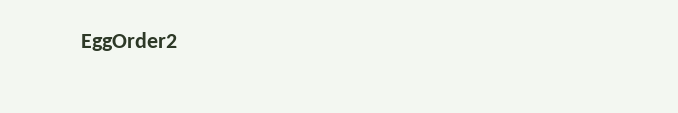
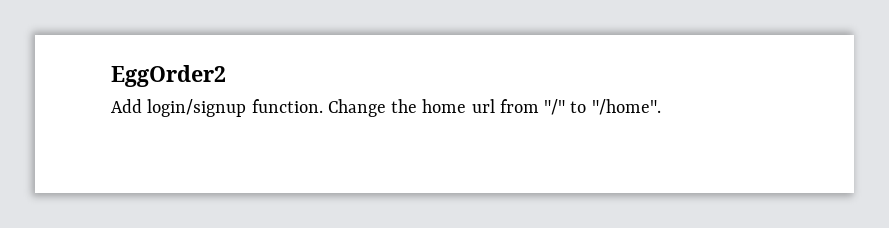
(177, 41) none -> [111,99,661,117] // Add login/signup function. Change the home url from "/" to "/home".

